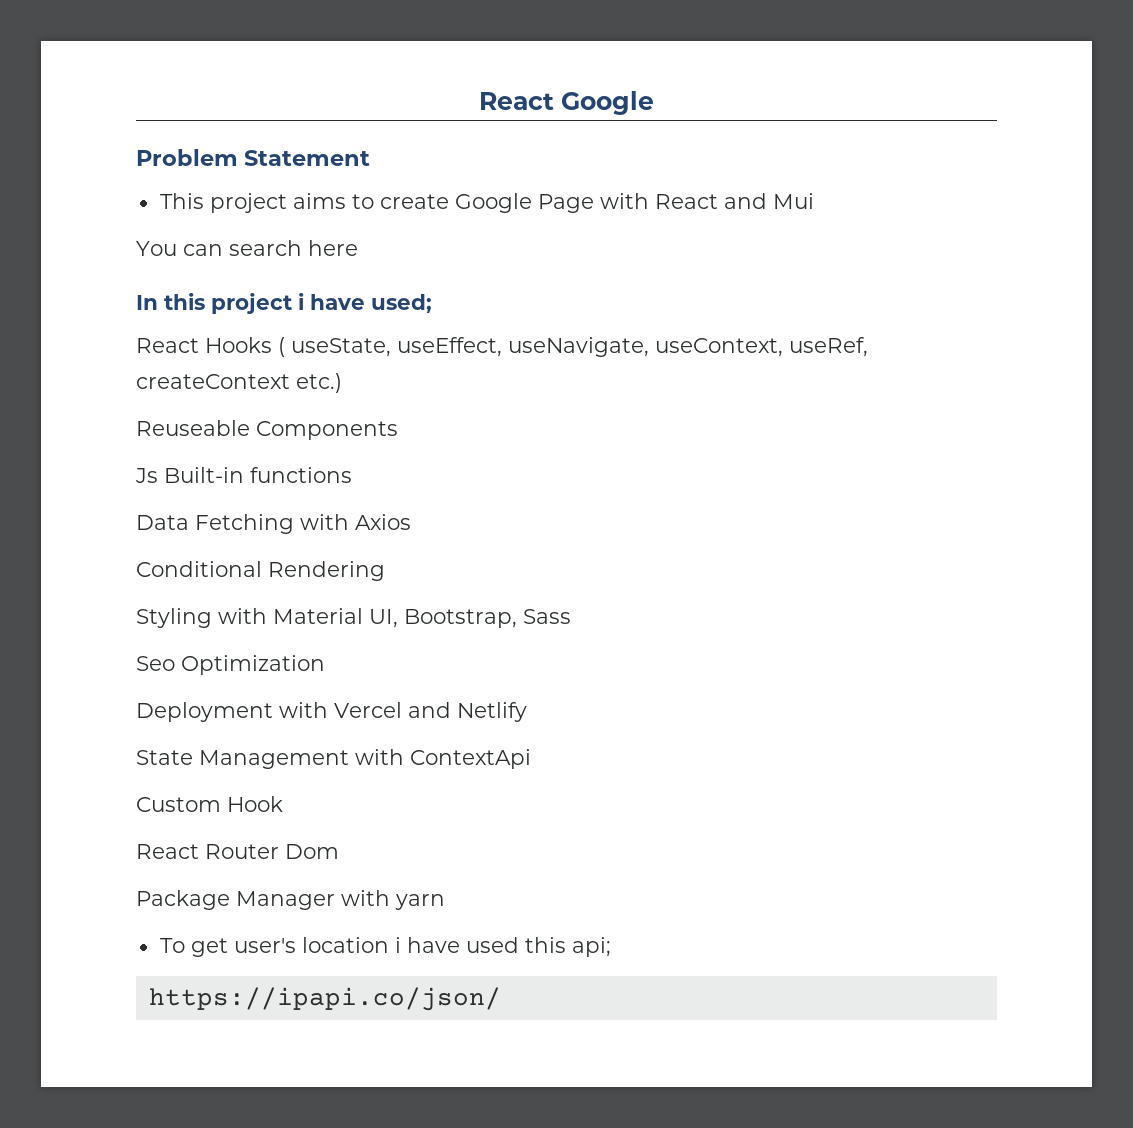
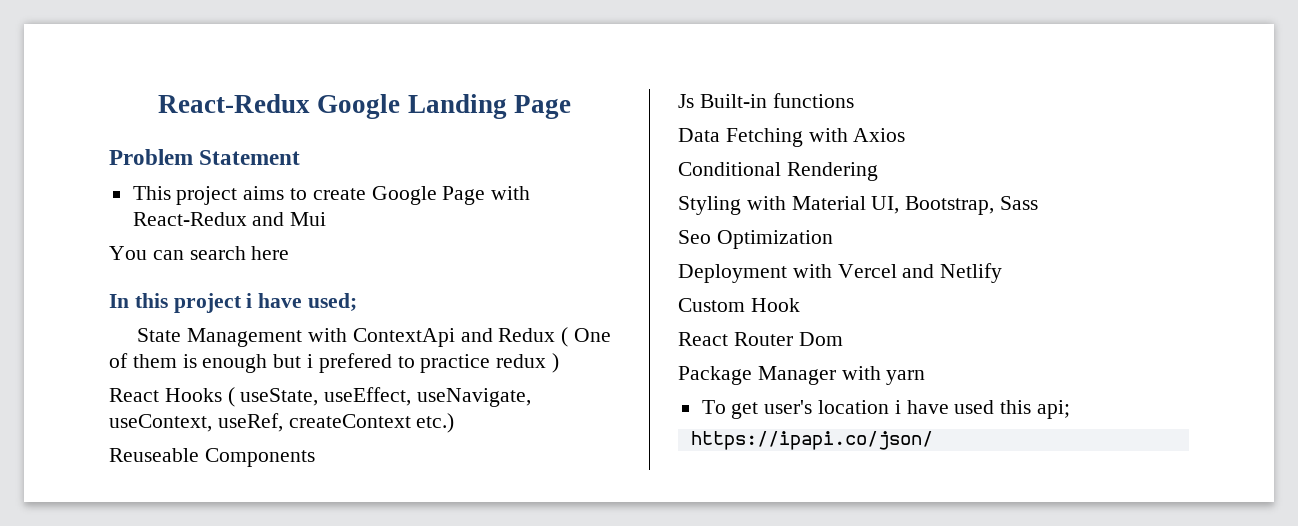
[479,91,654,115] React Google -> [158,94,571,119] React-Redux Google Landing Page
[654,194,718,209] React -> [132,212,247,226] React-Redux
(432, 304) none -> [137,327,612,347] [109,353,560,373] // State Management with ContextApi and Redux ( One of them is enough but i prefered to practice redux )
[136,749,531,769] // State Management with ContextApi -> (1003, 273) none

